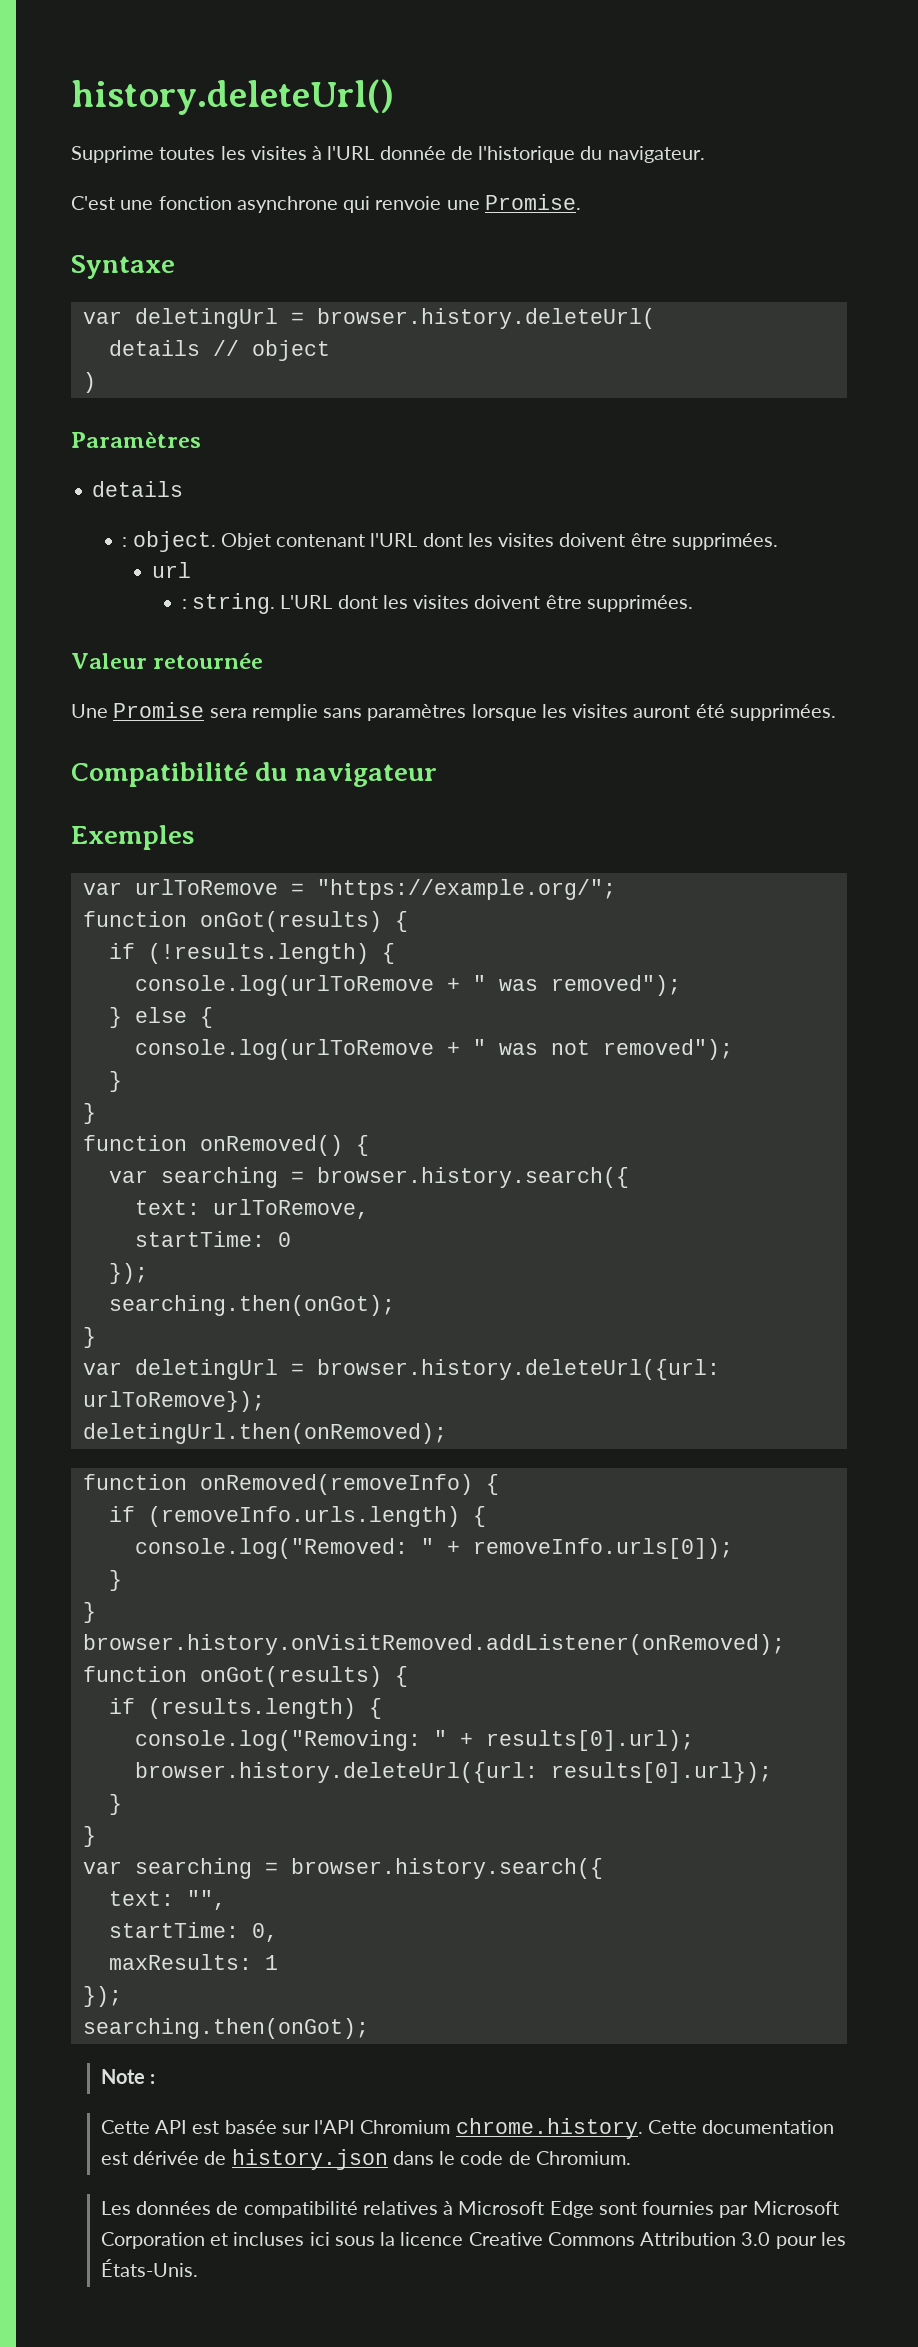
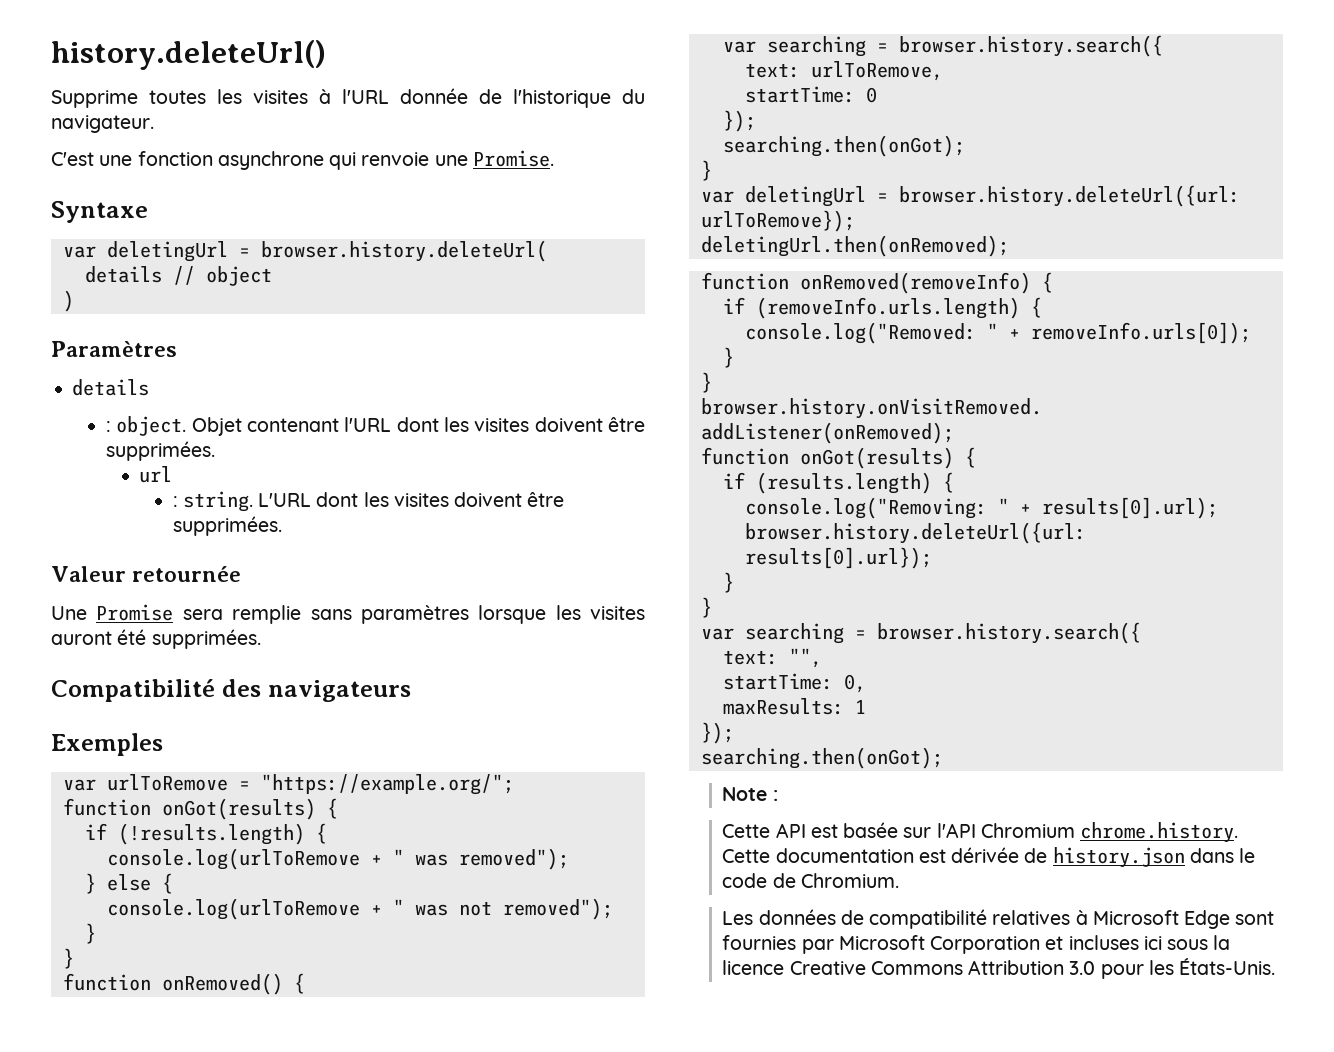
[255,762,437,787] du navigateur -> [221,679,411,702] des navigateurs

